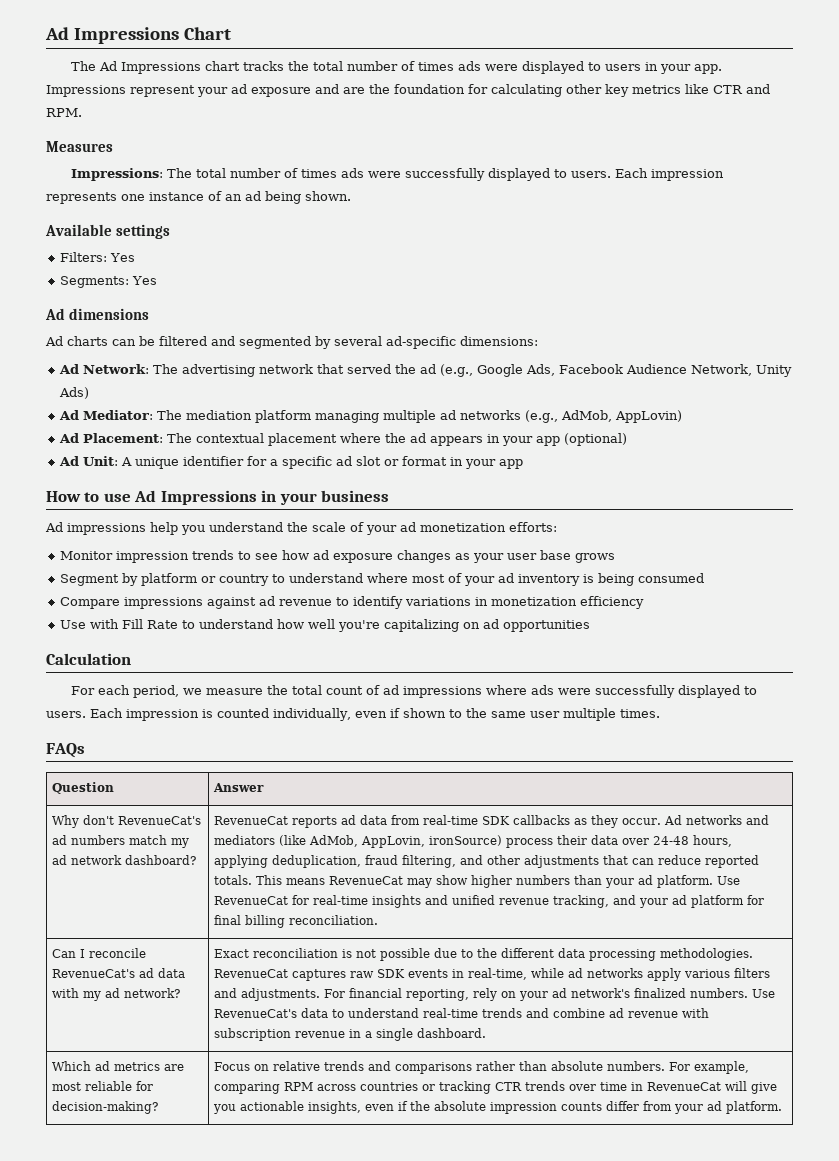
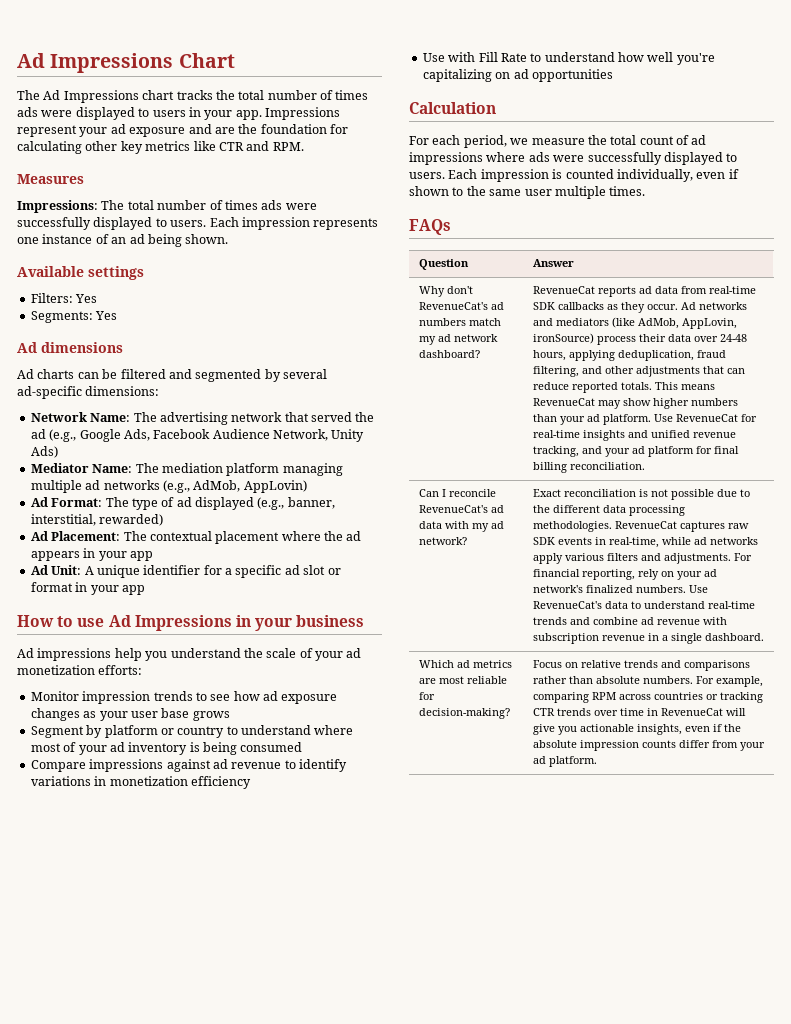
[59,364,150,374] Ad Network: -> [30,412,131,422] Network Name:
[59,410,154,420] Ad Mediator: -> [30,463,133,473] Mediator Name:
(683, 416) none -> [30,497,335,510] [30,514,164,526] // Ad Format: The type of ad displayed (e.g., banner, interstitial, rewarded)
[564,433,628,446] (optional) -> (153, 556) none

